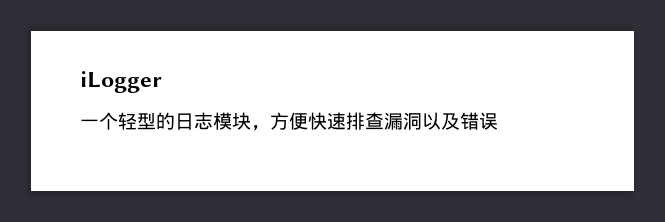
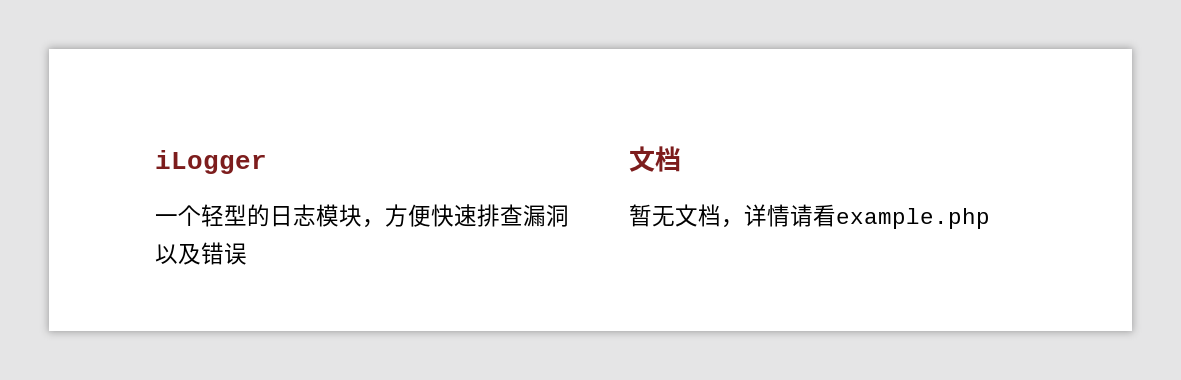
(498, 121) none -> [629,146,681,172] [629,204,990,229] // 文档 // 暂无文档，详情请看example.php

